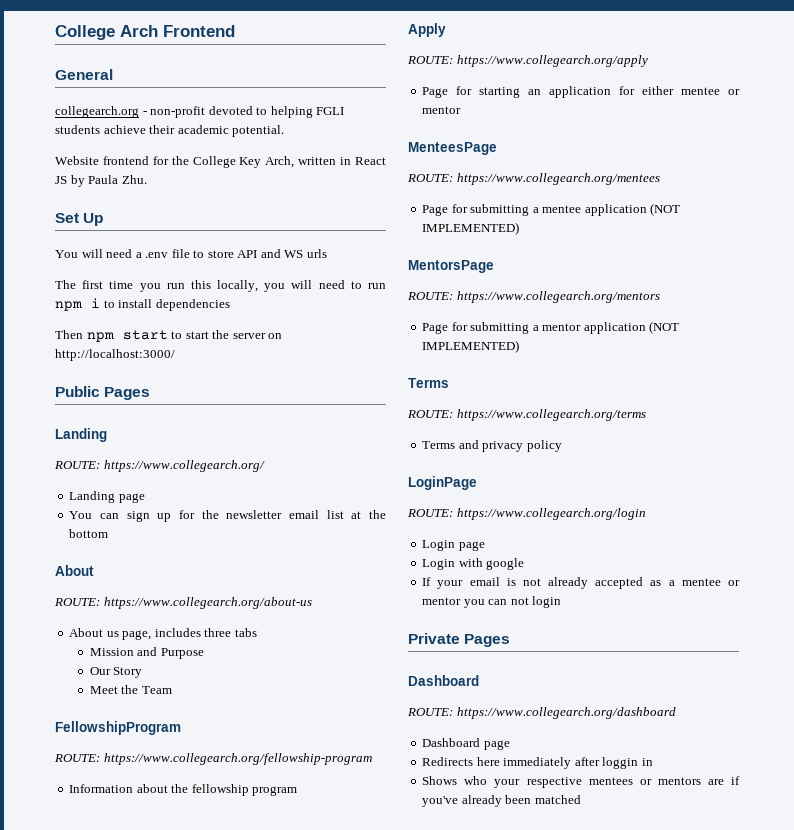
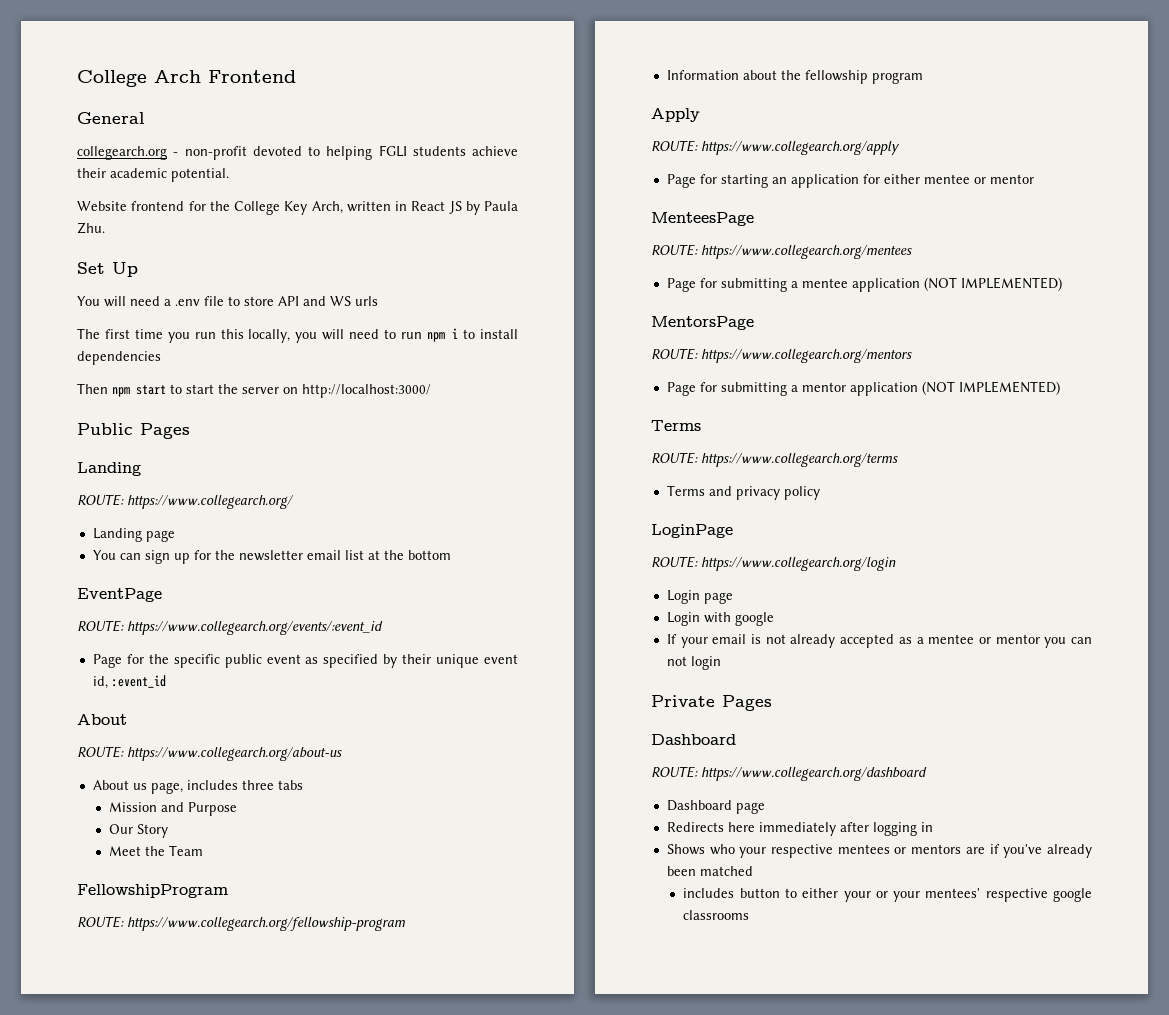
(109, 533) none -> [77,588,162,602] [77,620,383,635] [92,654,519,668] [92,675,166,689] // EventPage // ROUTE: https://www.collegearch.org/events/:event_id // Page for the specific public event as specified by their unique event id, :event_id
[602,757,639,769] loggin -> [872,822,917,836] logging
(581, 799) none -> [683,888,1092,902] [683,910,750,920] // includes button to either your or your mentees' respective google classrooms

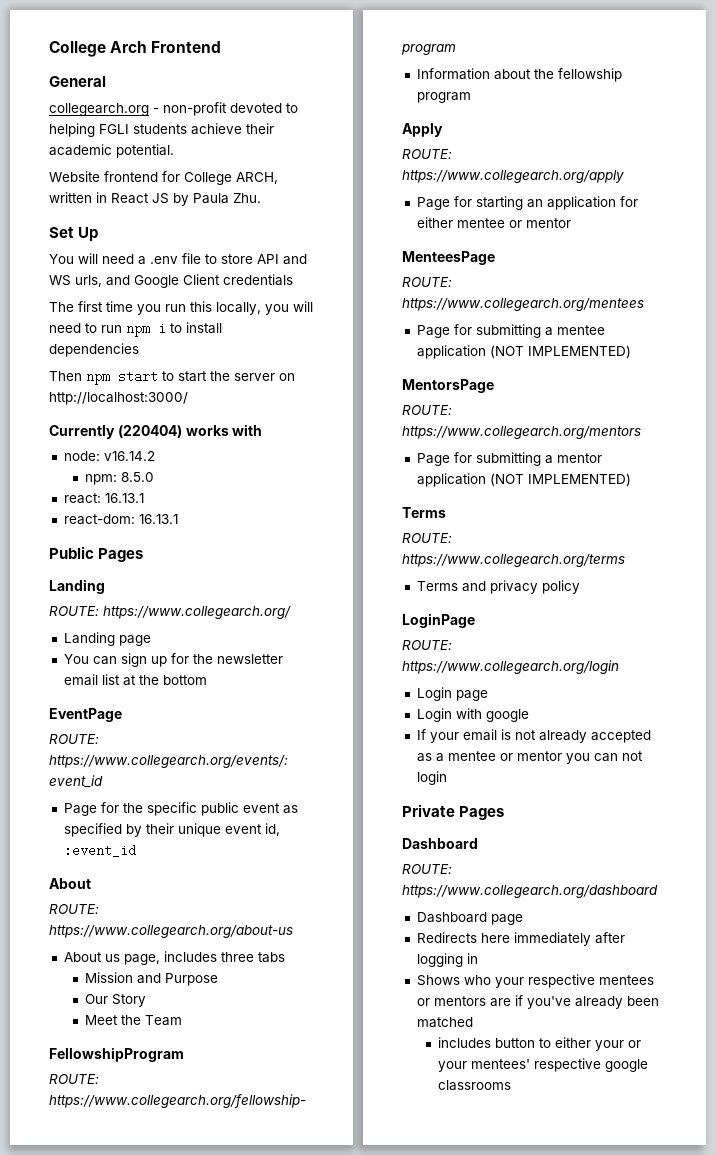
[209,201,343,215] the College Key Arch, -> [184,172,278,185] College ARCH,
[355,296,378,306] urls -> [75,274,293,288] urls, and Google Client credentials
(431, 391) none -> [49,424,263,439] [63,451,155,461] [85,472,155,485] [63,493,144,504] [63,514,178,525] // Currently (220404) works with // node: v16.14.2 // npm: 8.5.0 // react: 16.13.1 // react-dom: 16.13.1

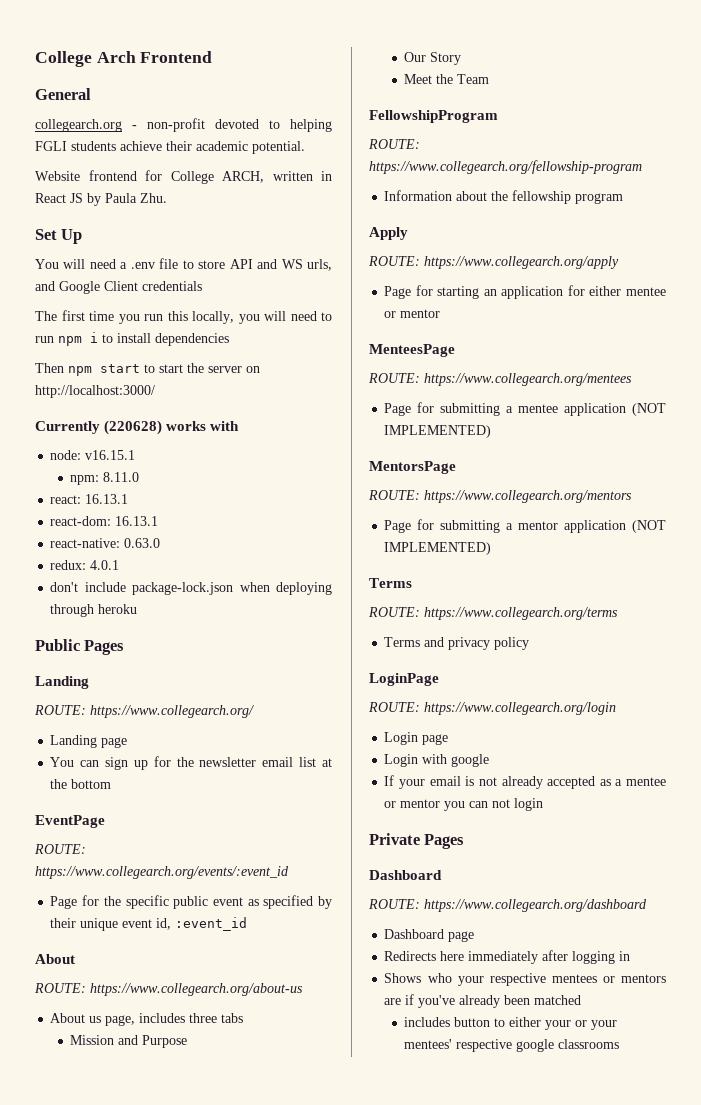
[117,425,182,438] (220404) -> [104,420,163,435] (220628)
[103,451,155,461] v16.14.2 -> [85,450,136,460] v16.15.1
[121,472,155,482] 8.5.0 -> [103,472,140,482] 8.11.0
(178, 519) none -> [50,538,161,548] [50,560,120,570] [50,582,332,595] [50,604,138,617] // react-native: 0.63.0 // redux: 4.0.1 // don't include package-lock.json when deploying through heroku

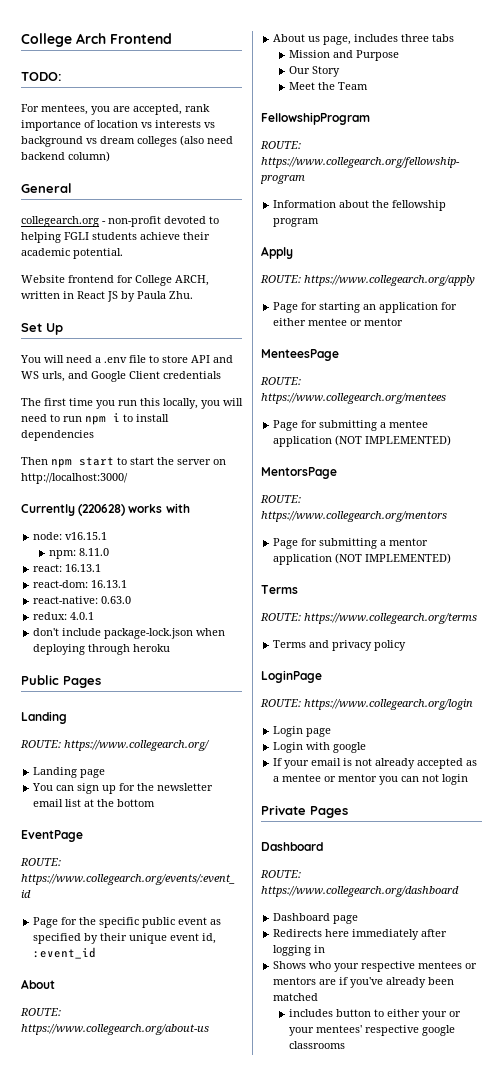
(213, 57) none -> [21,72,62,81] [21,104,210,115] [21,120,215,131] [21,135,233,147] [21,151,110,162] // TODO: // For mentees, you are accepted, rank importance of location vs interests vs background vs dream colleges (also need backend column)

